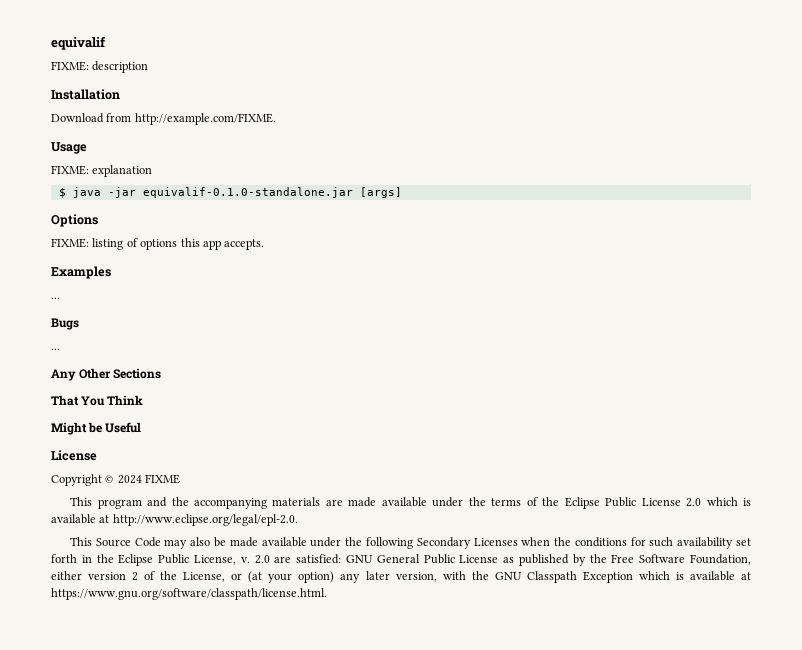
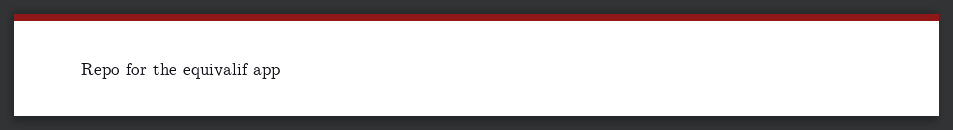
[51,36,106,50] [51,61,149,73] [51,89,120,100] [51,113,276,125] [51,142,87,154] [51,165,153,177] [58,187,402,198] [51,214,98,227] [51,238,265,250] [51,266,111,279] [51,297,60,299] [51,318,79,330] [51,348,60,350] [51,368,162,381] [51,395,144,406] [51,422,142,435] [51,450,97,461] [51,474,181,486] [70,497,752,509] [51,514,298,526] [70,537,752,549] [51,554,751,566] [51,571,751,583] [51,588,327,600] equivalif // FIXME: description // Installation // Download from http://example.com/FIXME. // Usage // FIXME: explanation // $ java -jar equivalif-0.1.0-standalone.jar [args] // Options // FIXME: listing of options this app accepts. // Examples // ... // Bugs // ... // Any Other Sections // That You Think // Might be Useful // License // Copyright © 2024 FIXME // This program and the accompanying materials are made available under the terms of the Eclipse Public License 2.0 which is available at http://www.eclipse.org/legal/epl-2.0. // This Source Code may also be made available under the following Secondary Licenses when the conditions for such availability set forth in the Eclipse Public License, v. 2.0 are satisfied: GNU General Public License as published by the Free Software Foundation, either version 2 of the License, or (at your option) any later version, with the GNU Classpath Exception which is available at https://www.gnu.org/software/classpath/license.html. -> [81,63,280,79] Repo for the equivalif app

